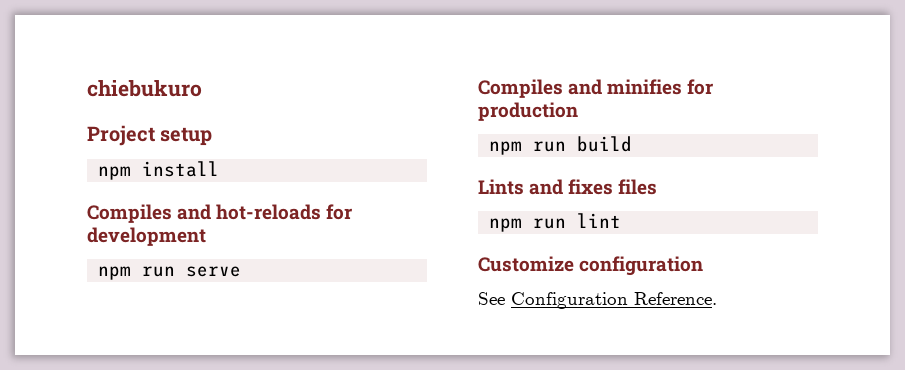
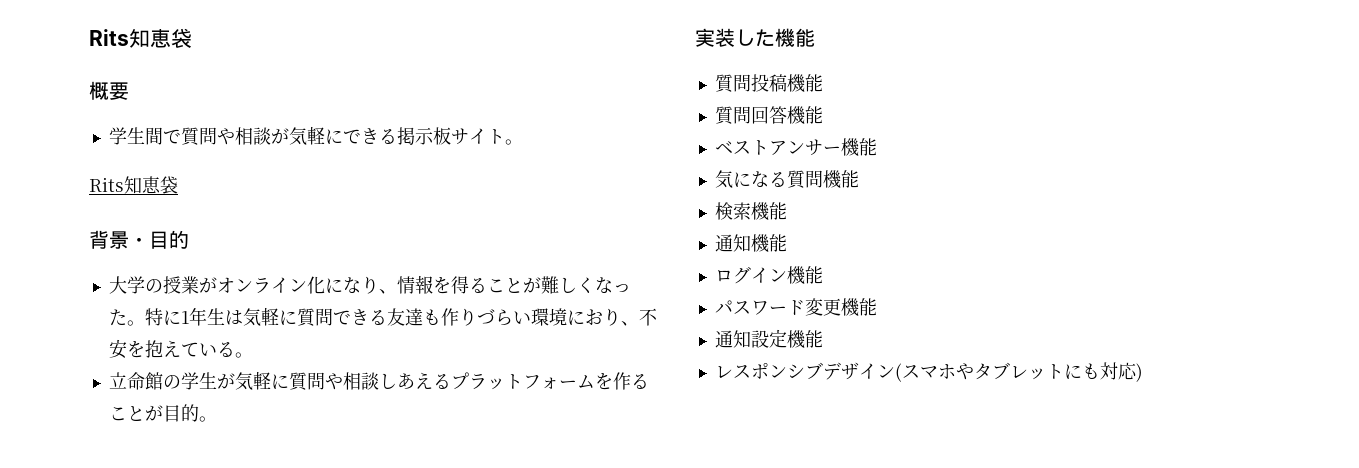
[87,80,202,97] [87,125,213,146] [98,161,220,180] [87,204,353,223] [87,227,206,246] [98,266,242,280] [478,79,714,98] [478,102,578,121] [489,136,633,155] [478,179,658,195] [489,213,622,232] [478,256,704,276] [478,292,717,309] chiebukuro // Project setup // npm install // Compiles and hot-reloads for development // npm run serve // Compiles and minifies for production // npm run build // Lints and fixes files // npm run lint // Customize configuration // See Configuration Reference. -> [89,28,192,48] [89,81,129,100] [108,126,523,146] [89,176,178,194] [89,230,189,249] [108,275,631,294] [108,307,657,327] [108,339,253,359] [108,371,649,391] [108,404,217,422] [695,28,815,47] [714,74,823,93] [714,106,823,125] [714,138,877,157] [714,170,859,189] [714,202,787,221] [714,234,787,253] [714,266,823,285] [714,298,877,317] [714,329,823,349] [714,362,1143,382] Rits知恵袋 // 概要 // 学生間で質問や相談が気軽にできる掲示板サイト。 // Rits知恵袋 // 背景・目的 // 大学の授業がオンライン化になり、情報を得ることが難しくなった。特に1年生は気軽に質問できる友達も作りづらい環境におり、不安を抱えている。 // 立命館の学生が気軽に質問や相談しあえるプラットフォームを作ることが目的。 // 実装した機能 // 質問投稿機能 // 質問回答機能 // ベストアンサー機能 // 気になる質問機能 // 検索機能 // 通知機能 // ログイン機能 // パスワード変更機能 // 通知設定機能 // レスポンシブデザイン(スマホやタブレットにも対応)

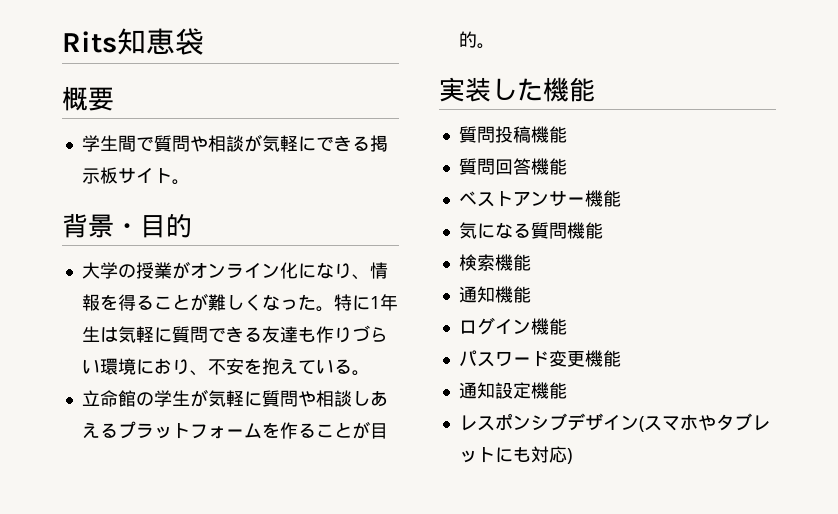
[89,176,178,194] // Rits知恵袋 -> (190, 182) none

